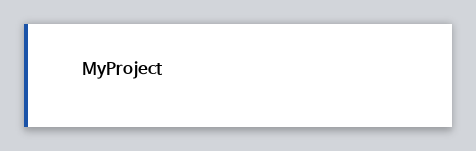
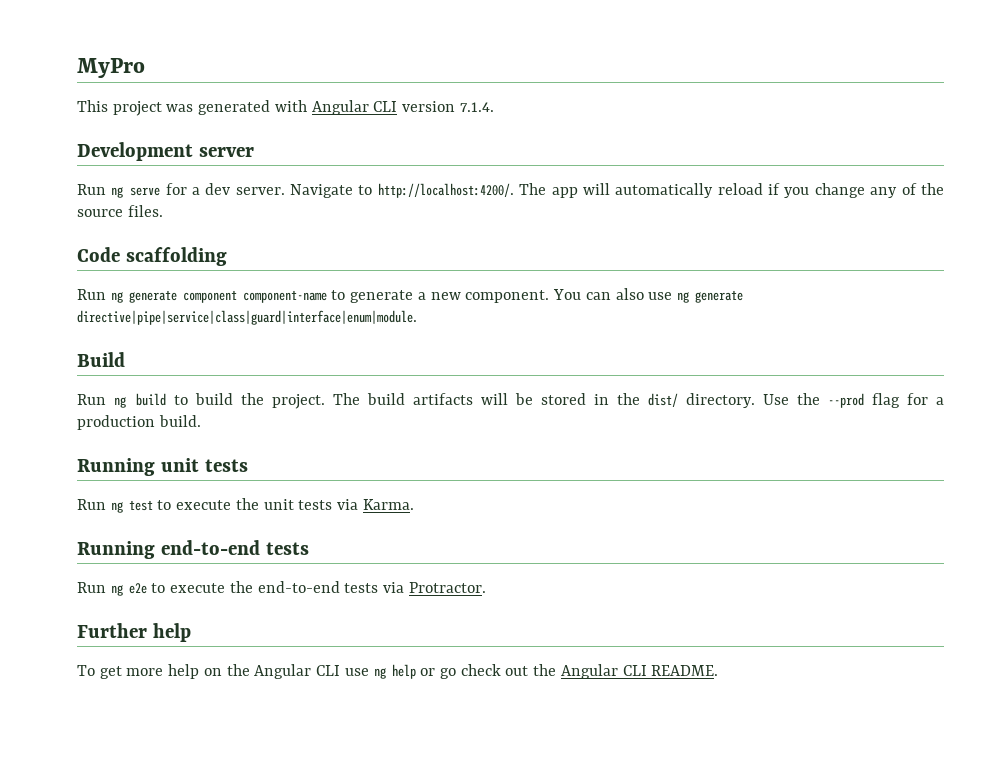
[82,61,163,79] MyProject -> [77,58,145,78] [77,100,494,116] [77,142,254,161] [77,183,945,198] [77,205,163,217] [77,247,227,266] [77,288,743,303] [77,310,417,325] [77,352,125,367] [77,393,944,409] [77,415,201,430] [77,458,248,476] [77,498,414,513] [77,540,309,559] [77,581,486,596] [77,623,191,642] [77,664,719,679] MyPro // This project was generated with Angular CLI version 7.1.4. // Development server // Run ng serve for a dev server. Navigate to http://localhost:4200/. The app will automatically reload if you change any of the source files. // Code scaffolding // Run ng generate component component-name to generate a new component. You can also use ng generate directive|pipe|service|class|guard|interface|enum|module. // Build // Run ng build to build the project. The build artifacts will be stored in the dist/ directory. Use the --prod flag for a production build. // Running unit tests // Run ng test to execute the unit tests via Karma. // Running end-to-end tests // Run ng e2e to execute the end-to-end tests via Protractor. // Further help // To get more help on the Angular CLI use ng help or go check out the Angular CLI README.

